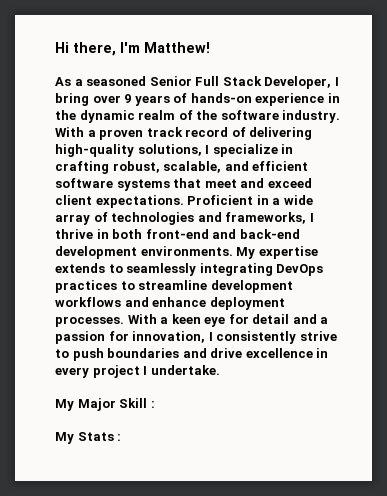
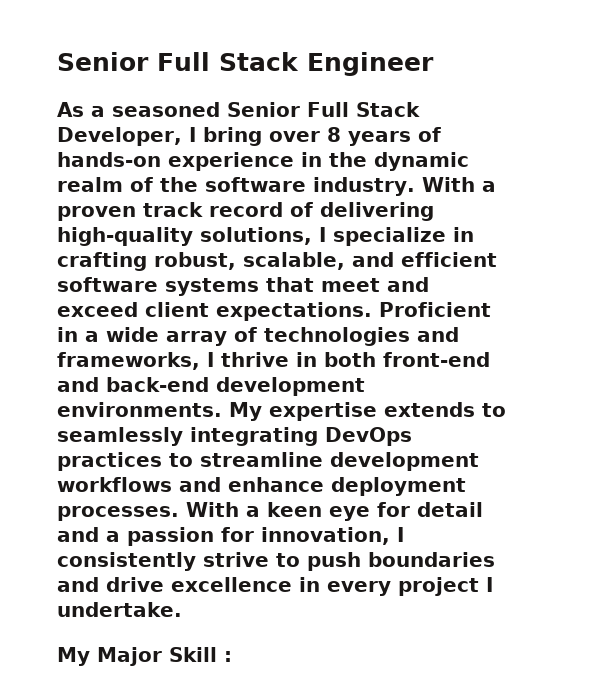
[55,42,210,56] Hi there, I'm Matthew! -> [57,52,434,76] Senior Full Stack Engineer
[124,94,132,103] 9 -> [326,127,341,142] 8
[55,432,122,444] // My Stats : -> (232, 656) none

